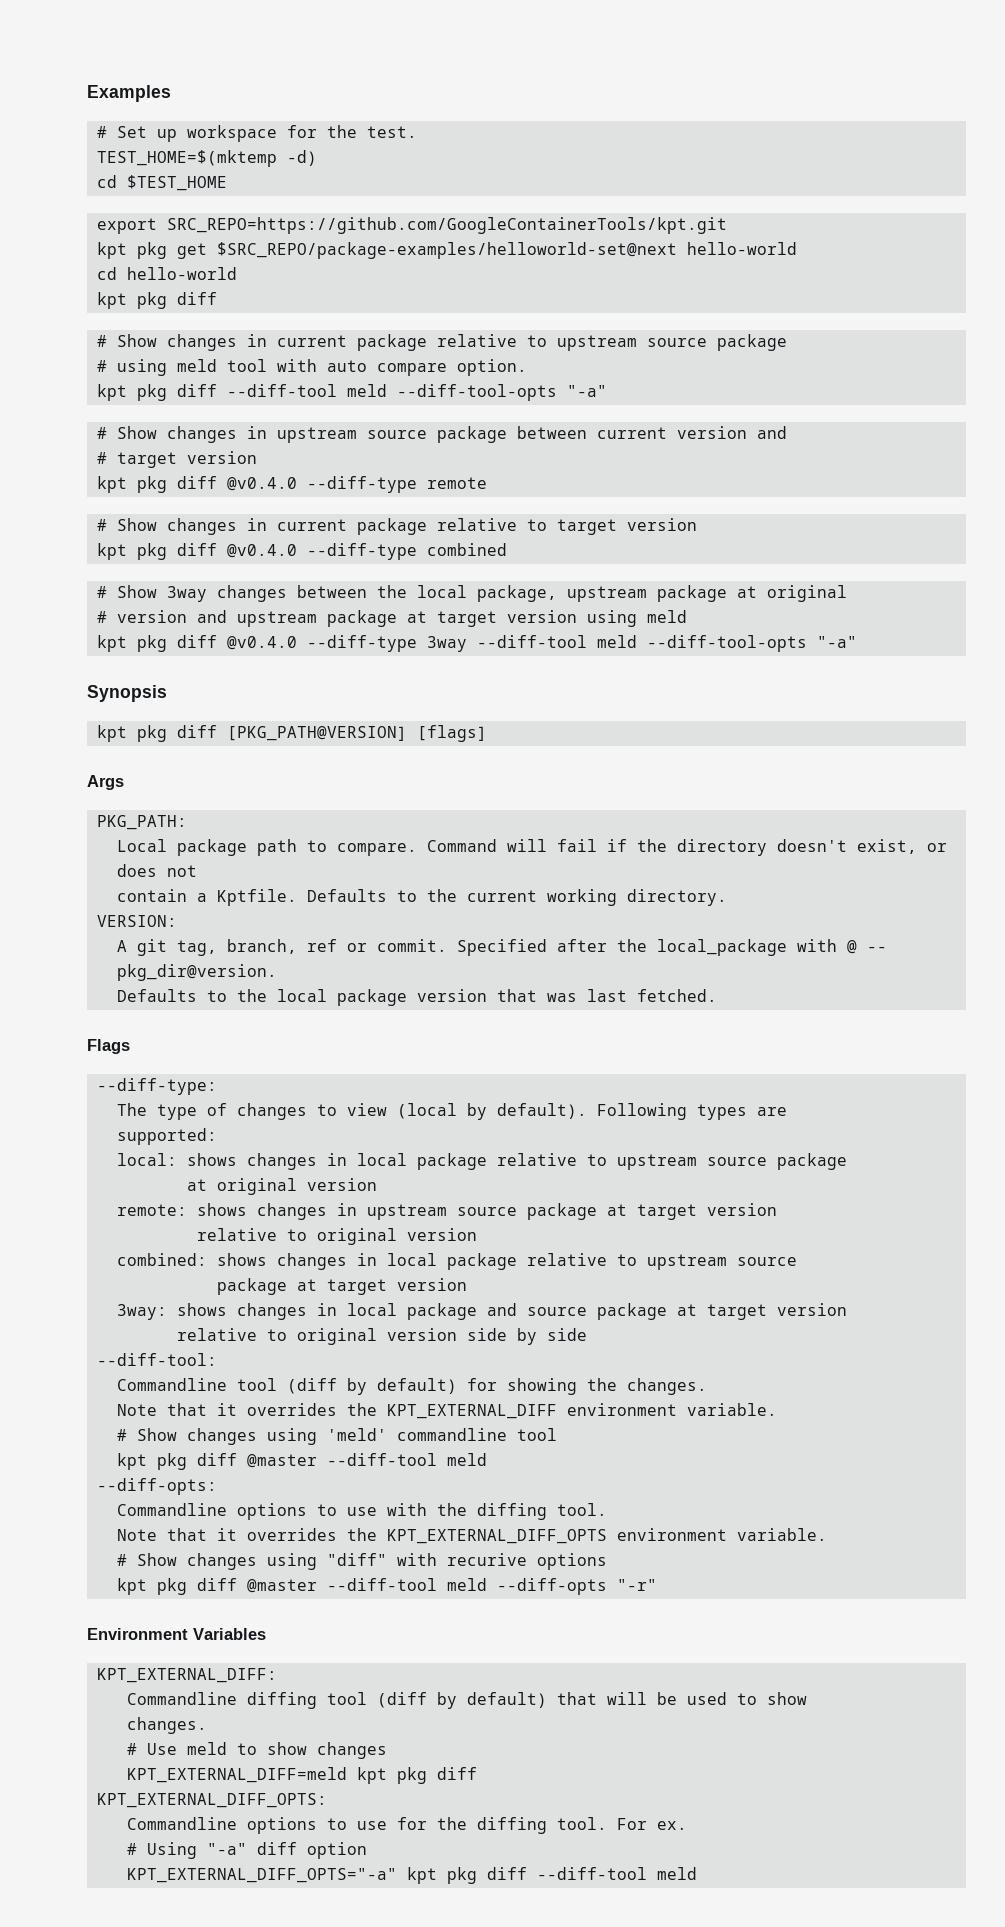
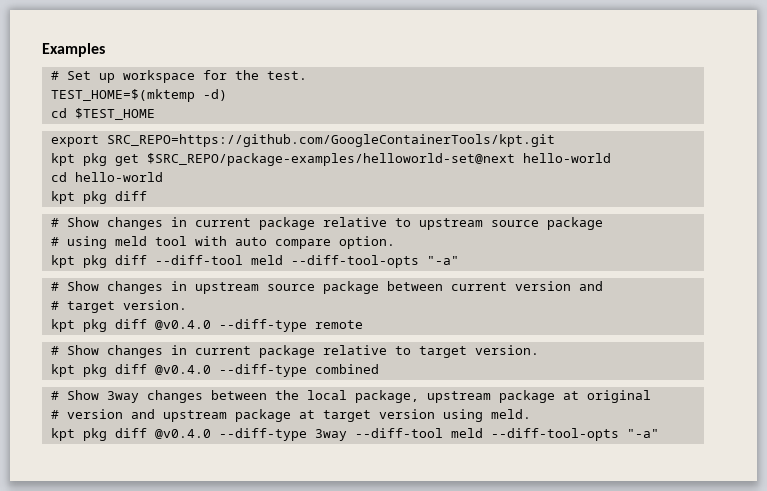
[186,451,257,464] version -> [122,300,187,310] version.
[626,518,697,531] version -> [474,345,539,355] version.
[646,610,687,623] meld -> [490,409,531,419] meld.
[87,685,167,702] [96,725,487,742] [87,775,124,790] [96,815,187,830] [116,839,947,856] [116,864,197,877] [116,889,727,906] [96,915,177,927] [116,939,887,956] [116,964,277,981] [116,989,717,1006] [87,1039,130,1054] [96,1078,217,1095] [116,1103,787,1120] [116,1128,217,1145] [116,1153,847,1170] [186,1178,377,1195] [116,1203,777,1220] [196,1228,477,1245] [116,1253,797,1270] [216,1278,467,1295] [116,1303,847,1320] [176,1328,587,1345] [96,1353,217,1366] [116,1378,707,1395] [116,1403,777,1419] [116,1428,557,1445] [116,1453,487,1470] [96,1478,217,1495] [116,1503,607,1520] [116,1528,827,1544] [116,1553,607,1570] [116,1578,657,1595] [87,1628,266,1640] [96,1668,277,1683] [126,1692,807,1709] [126,1717,207,1734] [126,1742,387,1759] [126,1767,477,1784] [96,1793,327,1808] [126,1817,687,1834] [126,1842,367,1859] [126,1867,697,1884] // Synopsis // kpt pkg diff [PKG_PATH@VERSION] [flags] // Args // PKG_PATH: // Local package path to compare. Command will fail if the directory doesn't exist, or does not // contain a Kptfile. Defaults to the current working directory. // VERSION: // A git tag, branch, ref or commit. Specified after the local_package with @ -- pkg_dir@version. // Defaults to the local package version that was last fetched. // Flags // --diff-type: // The type of changes to view (local by default). Following types are // supported: // local: shows changes in local package relative to upstream source package // at original version // remote: shows changes in upstream source package at target version // relative to original version // combined: shows changes in local package relative to upstream source // package at target version // 3way: shows changes in local package and source package at target version // relative to original version side by side // --diff-tool: // Commandline tool (diff by default) for showing the changes. // Note that it overrides the KPT_EXTERNAL_DIFF environment variable. // # Show changes using 'meld' commandline tool // kpt pkg diff @master --diff-tool meld // --diff-opts: // Commandline options to use with the diffing tool. // Note that it overrides the KPT_EXTERNAL_DIFF_OPTS environment variable. // # Show changes using "diff" with recurive options // kpt pkg diff @master --diff-tool meld --diff-opts "-r" // Environment Variables // KPT_EXTERNAL_DIFF: // Commandline diffing tool (diff by default) that will be used to show // changes. // # Use meld to show changes // KPT_EXTERNAL_DIFF=meld kpt pkg diff // KPT_EXTERNAL_DIFF_OPTS: // Commandline options to use for the diffing tool. For ex. // # Using "-a" diff option // KPT_EXTERNAL_DIFF_OPTS="-a" kpt pkg diff --diff-tool meld -> (659, 433) none

